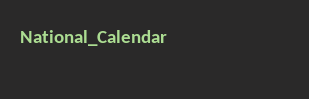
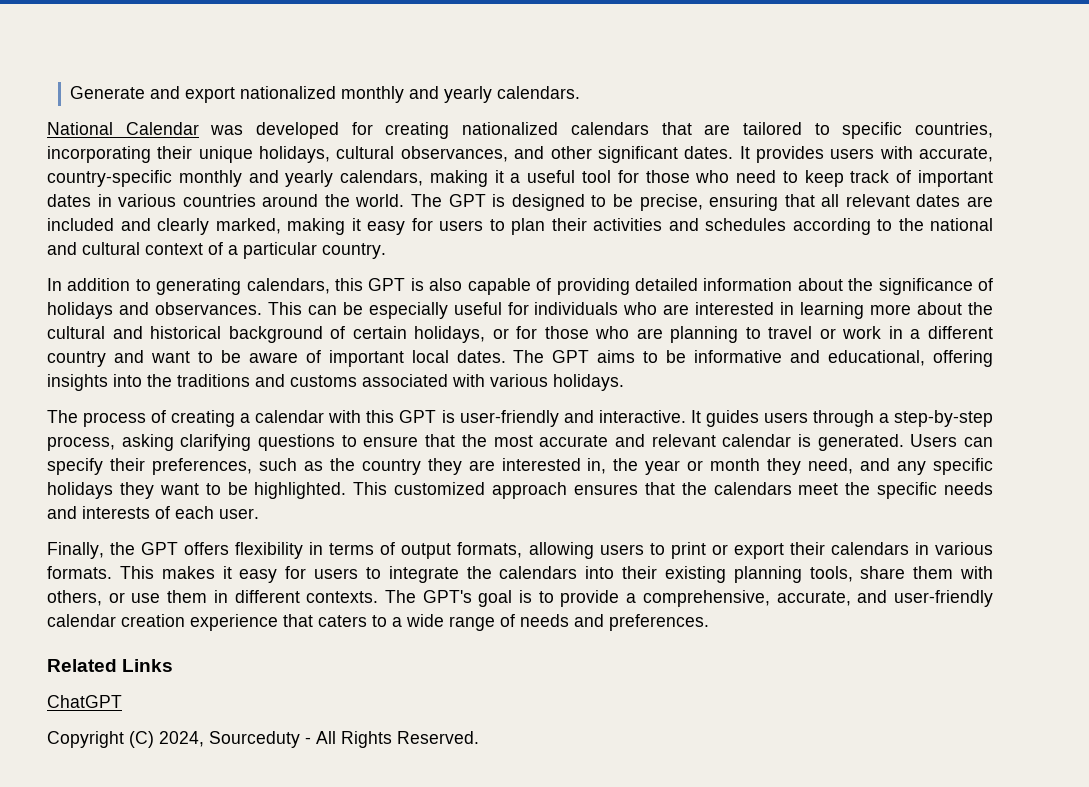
[20,30,167,46] National_Calendar -> [70,86,581,103] [47,122,994,139] [47,146,994,163] [47,170,994,187] [47,194,993,211] [47,218,993,235] [47,242,386,259] [47,278,993,295] [47,302,994,319] [47,326,993,343] [47,350,994,367] [47,374,624,391] [47,410,993,427] [47,434,993,451] [47,458,993,475] [47,482,993,499] [47,506,259,519] [47,542,994,559] [47,566,994,583] [47,590,994,607] [47,614,709,631] [47,659,174,672] [47,695,122,708] [47,731,479,748] Generate and export nationalized monthly and yearly calendars. // National Calendar was developed for creating nationalized calendars that are tailored to specific countries, incorporating their unique holidays, cultural observances, and other significant dates. It provides users with accurate, country-specific monthly and yearly calendars, making it a useful tool for those who need to keep track of important dates in various countries around the world. The GPT is designed to be precise, ensuring that all relevant dates are included and clearly marked, making it easy for users to plan their activities and schedules according to the national and cultural context of a particular country. // In addition to generating calendars, this GPT is also capable of providing detailed information about the significance of holidays and observances. This can be especially useful for individuals who are interested in learning more about the cultural and historical background of certain holidays, or for those who are planning to travel or work in a different country and want to be aware of important local dates. The GPT aims to be informative and educational, offering insights into the traditions and customs associated with various holidays. // The process of creating a calendar with this GPT is user-friendly and interactive. It guides users through a step-by-step process, asking clarifying questions to ensure that the most accurate and relevant calendar is generated. Users can specify their preferences, such as the country they are interested in, the year or month they need, and any specific holidays they want to be highlighted. This customized approach ensures that the calendars meet the specific needs and interests of each user. // Finally, the GPT offers flexibility in terms of output formats, allowing users to print or export their calendars in various formats. This makes it easy for users to integrate the calendars into their existing planning tools, share them with others, or use them in different contexts. The GPT's goal is to provide a comprehensive, accurate, and user-friendly calendar creation experience that caters to a wide range of needs and preferences. // Related Links // ChatGPT // Copyright (C) 2024, Sourceduty - All Rights Reserved.

